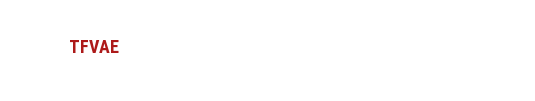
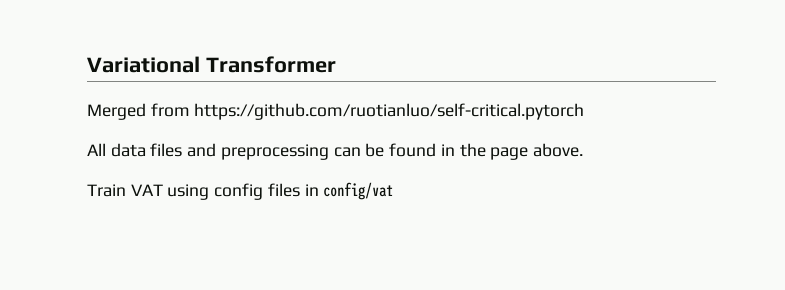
[69,40,119,53] TFVAE -> [87,56,336,73] [87,103,585,120] [87,143,583,160] [87,182,394,200] Variational Transformer // Merged from https://github.com/ruotianluo/self-critical.pytorch // All data files and preprocessing can be found in the page above. // Train VAT using config files in config/vat

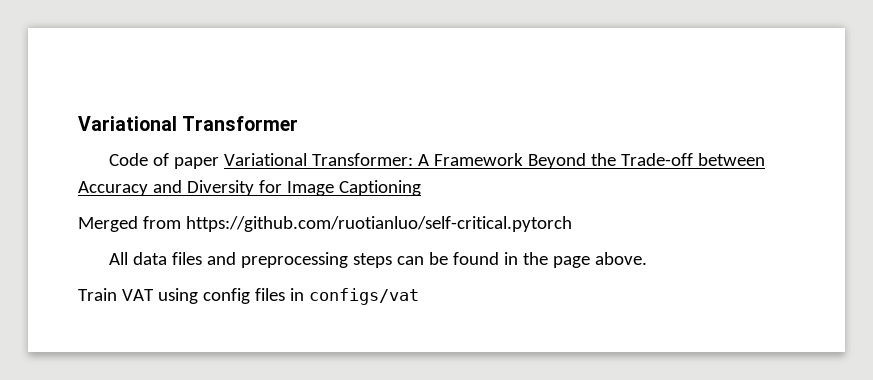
(336, 64) none -> [109,153,766,169] [78,180,421,196] // Code of paper Variational Transformer: A Framework Beyond the Trade-off between Accuracy and Diversity for Image Captioning
(329, 152) none -> [353,253,393,268] steps
[323,182,394,200] config/vat -> [308,288,419,305] configs/vat

